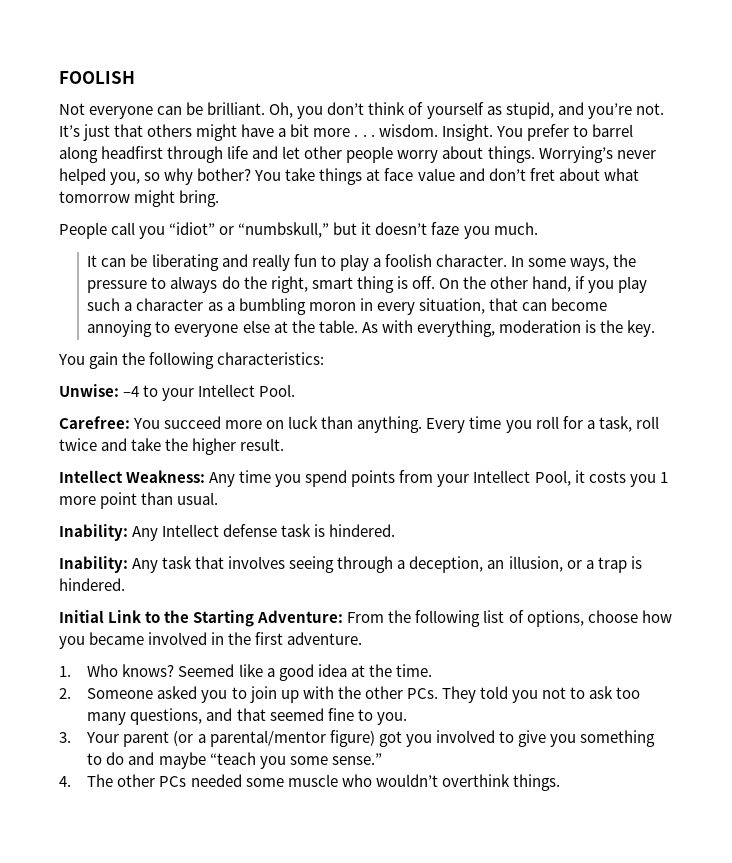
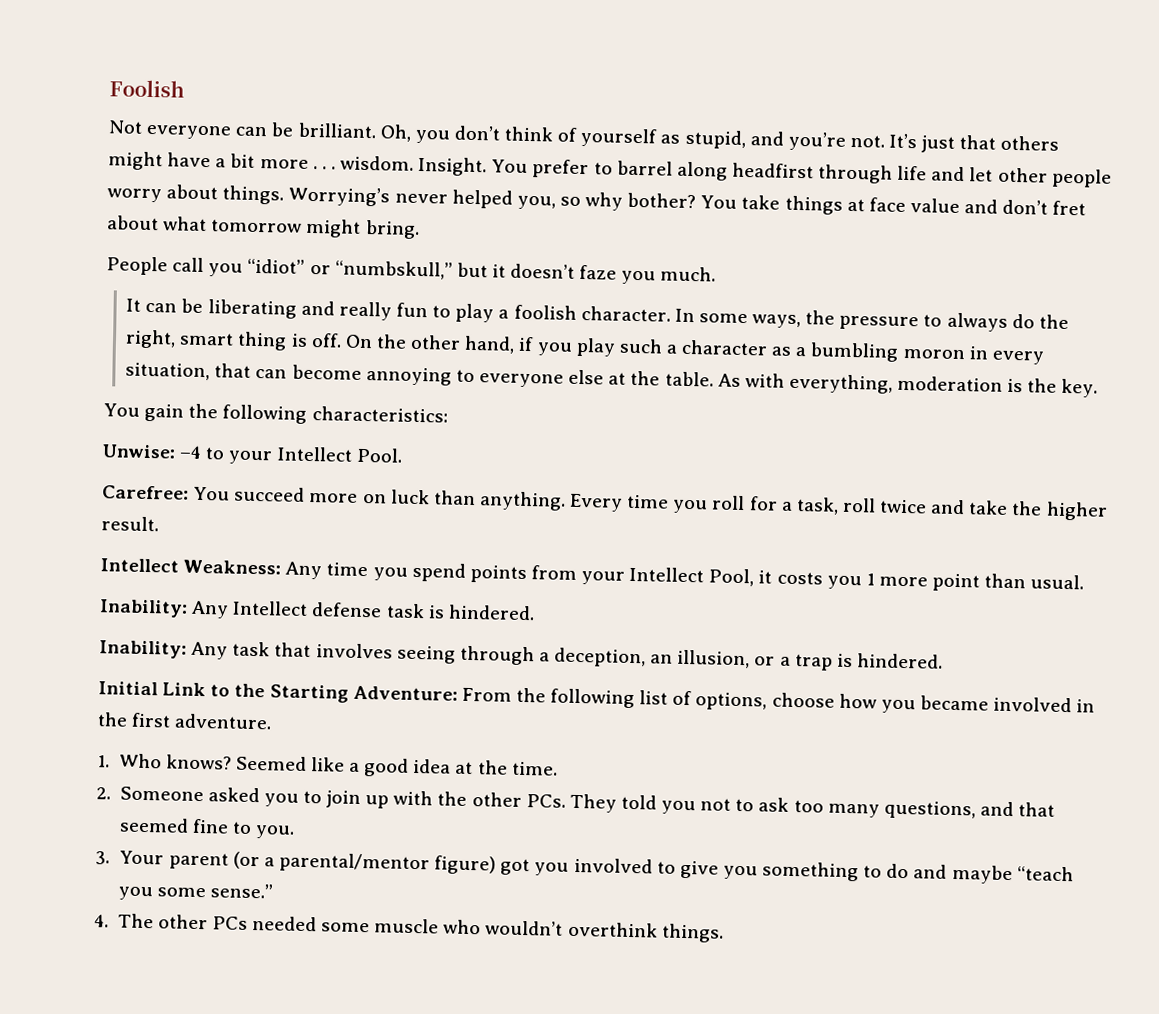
[59,71,135,84] FOOLISH -> [109,79,185,98] Foolish

